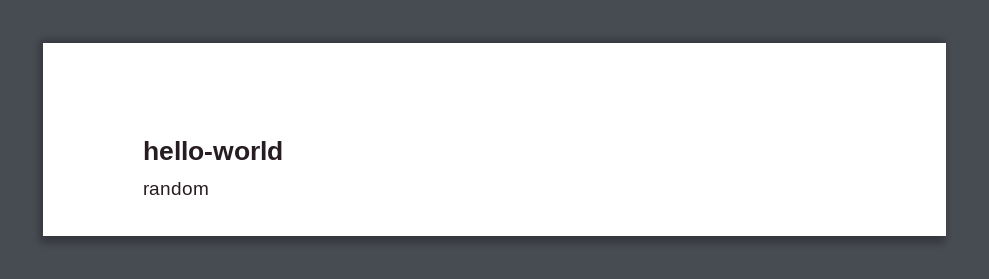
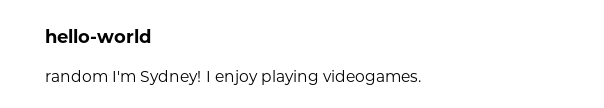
(209, 188) none -> [112,70,422,85] I'm Sydney! I enjoy playing videogames.

